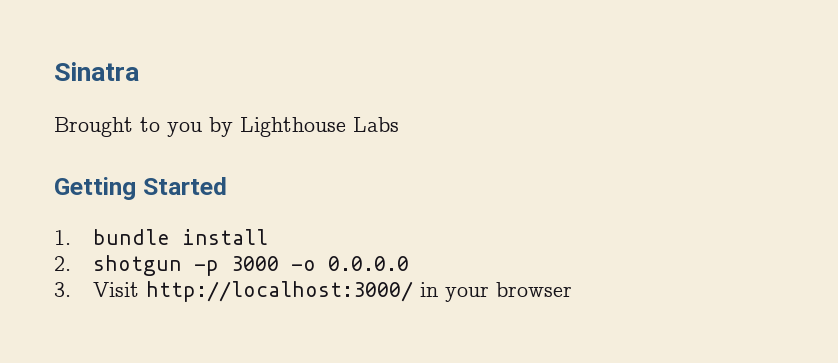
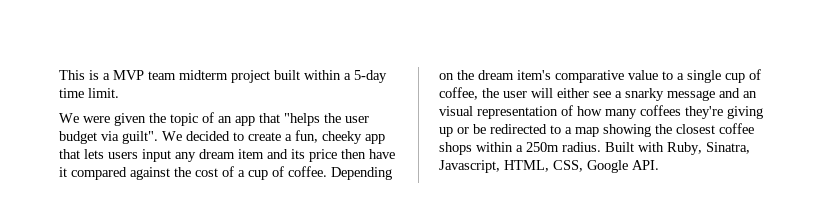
[54,62,139,81] [54,117,399,137] [54,177,227,200] [54,229,268,245] [54,255,409,276] [54,281,572,302] Sinatra // Brought to you by Lighthouse Labs // Getting Started // 1. bundle install // 2. shotgun -p 3000 -o 0.0.0.0 // 3. Visit http://localhost:3000/ in your browser -> [59,70,387,83] [59,88,119,98] [59,112,369,126] [59,130,385,144] [59,149,395,162] [59,166,392,180] [439,69,761,83] [439,87,757,101] [439,105,763,119] [439,123,754,137] [439,142,750,155] [439,160,659,173] This is a MVP team midterm project built within a 5-day time limit. // We were given the topic of an app that "helps the user budget via guilt". We decided to create a fun, cheeky app that lets users input any dream item and its price then have it compared against the cost of a cup of coffee. Depending on the dream item's comparative value to a single cup of coffee, the user will either see a snarky message and an visual representation of how many coffees they're giving up or be redirected to a map showing the closest coffee shops within a 250m radius. Built with Ruby, Sinatra, Javascript, HTML, CSS, Google API.

